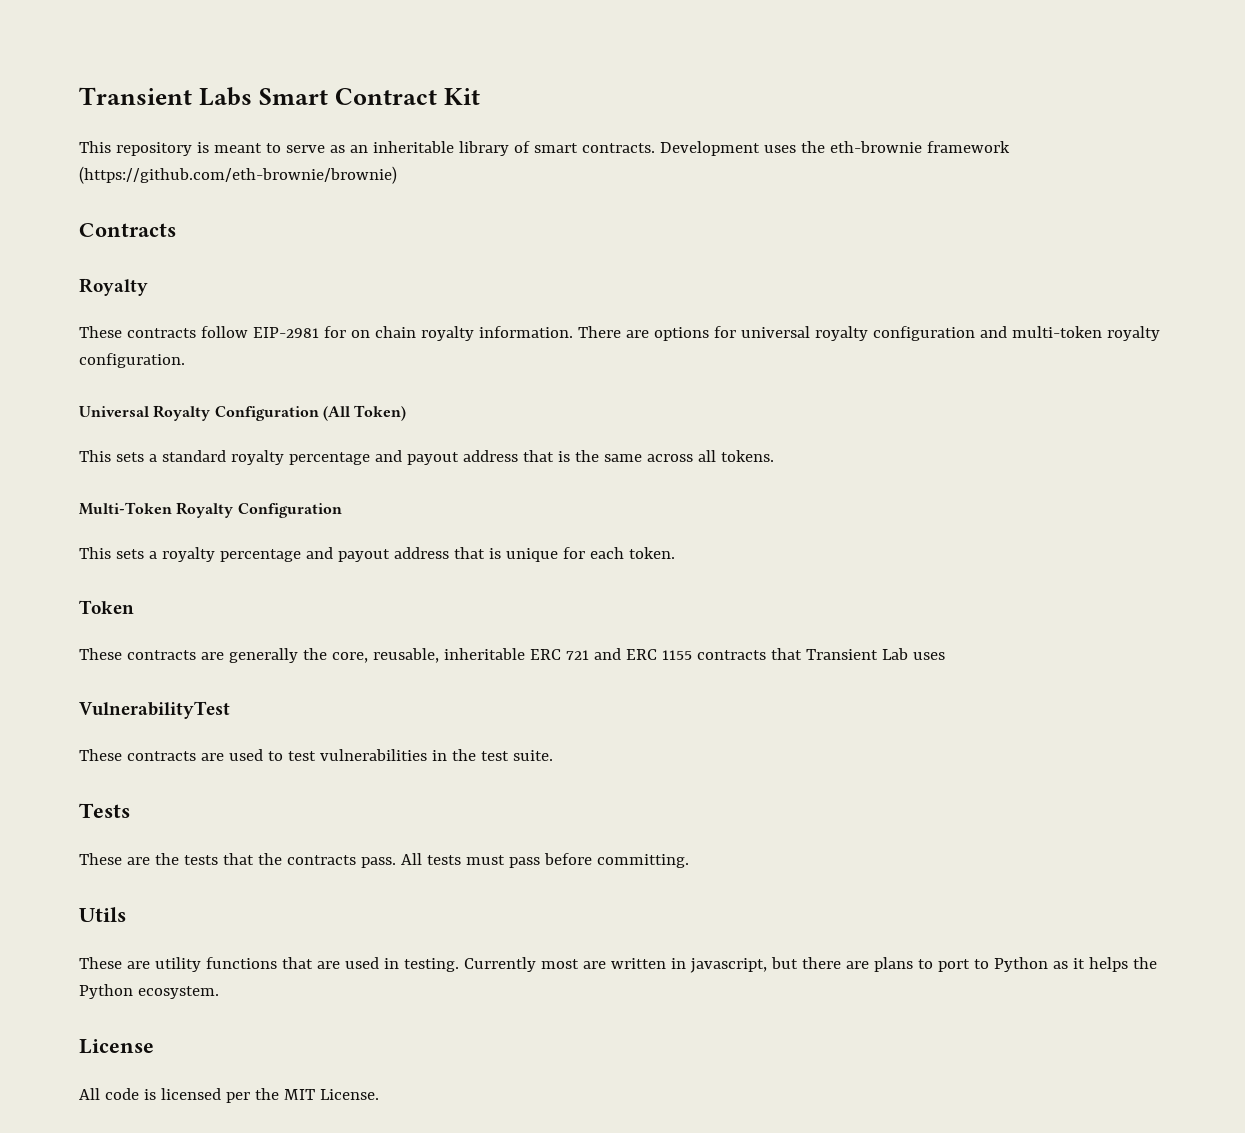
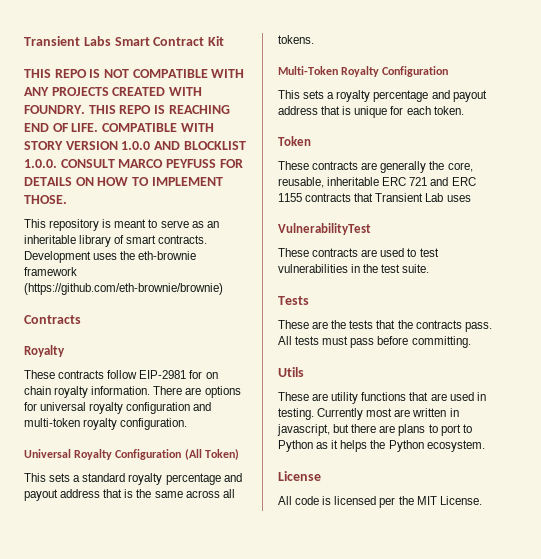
(480, 96) none -> [24,69,245,78] [24,87,202,96] [24,105,230,114] [24,123,214,132] [24,141,246,150] [24,159,243,168] [24,177,223,186] [24,195,67,204] // THIS REPO IS NOT COMPATIBLE WITH ANY PROJECTS CREATED WITH FOUNDRY. THIS REPO IS REACHING END OF LIFE. COMPATIBLE WITH STORY VERSION 1.0.0 AND BLOCKLIST 1.0.0. CONSULT MARCO PEYFUSS FOR DETAILS ON HOW TO IMPLEMENT THOSE.

